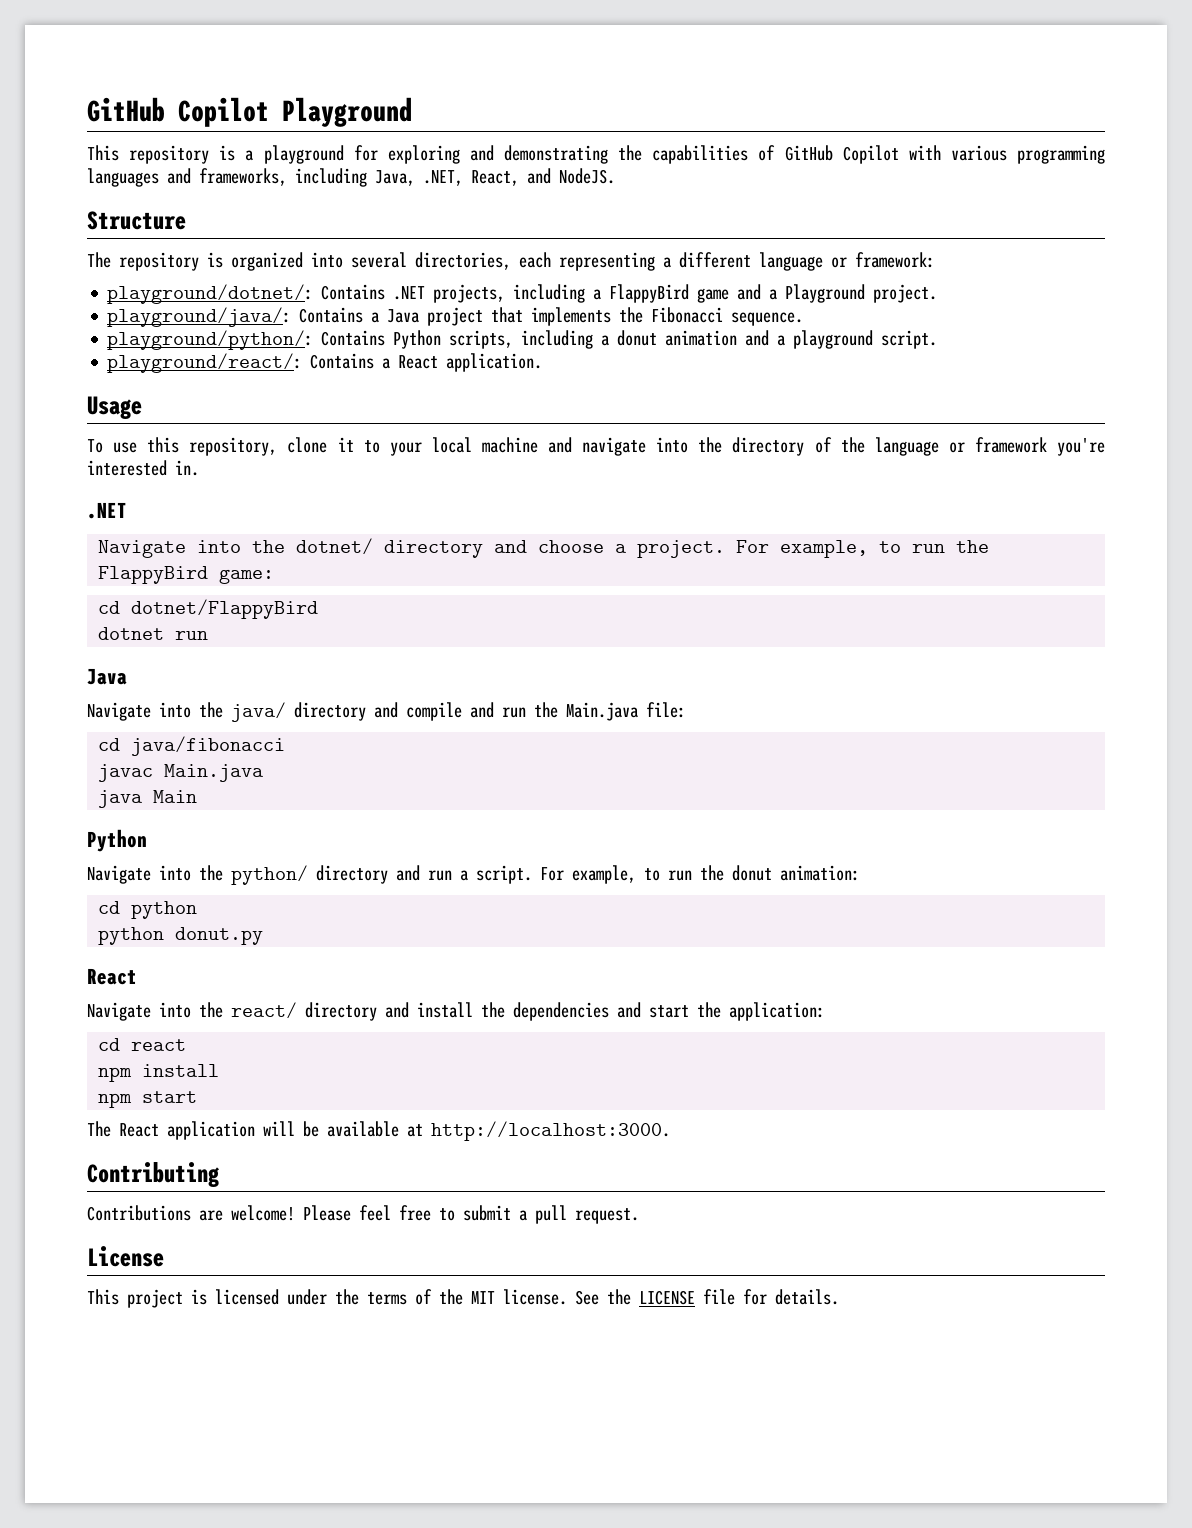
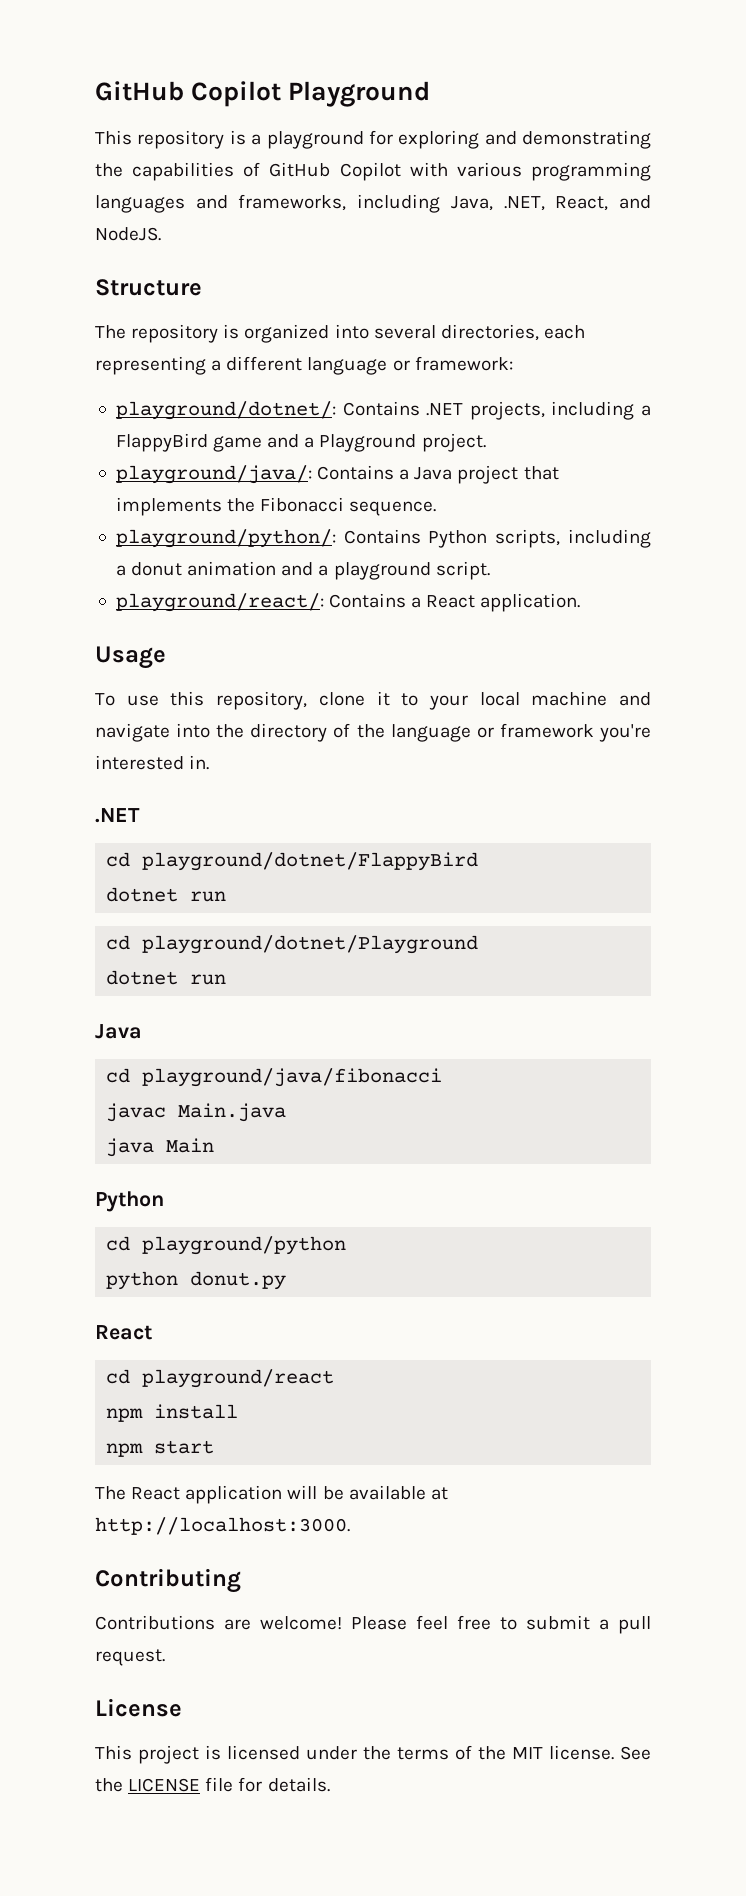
[98,538,990,558] [98,566,275,584] [98,599,319,619] Navigate into the dotnet/ directory and choose a project. For example, to run the FlappyBird game: // cd dotnet/FlappyBird -> [106,852,479,871] [106,887,227,902] [106,935,479,954] cd playground/dotnet/FlappyBird // dotnet run // cd playground/dotnet/Playground
[87,702,686,722] [98,736,286,756] // Navigate into the java/ directory and compile and run the Main.java file: // cd java/fibonacci -> [106,1068,443,1087] // cd playground/java/fibonacci
[87,865,860,885] [98,901,198,919] // Navigate into the python/ directory and run a script. For example, to run the donut animation: // cd python -> [106,1236,347,1255] // cd playground/python
[87,1002,825,1021] [98,1038,187,1051] // Navigate into the react/ directory and install the dependencies and start the application: // cd react -> [106,1369,335,1388] // cd playground/react

